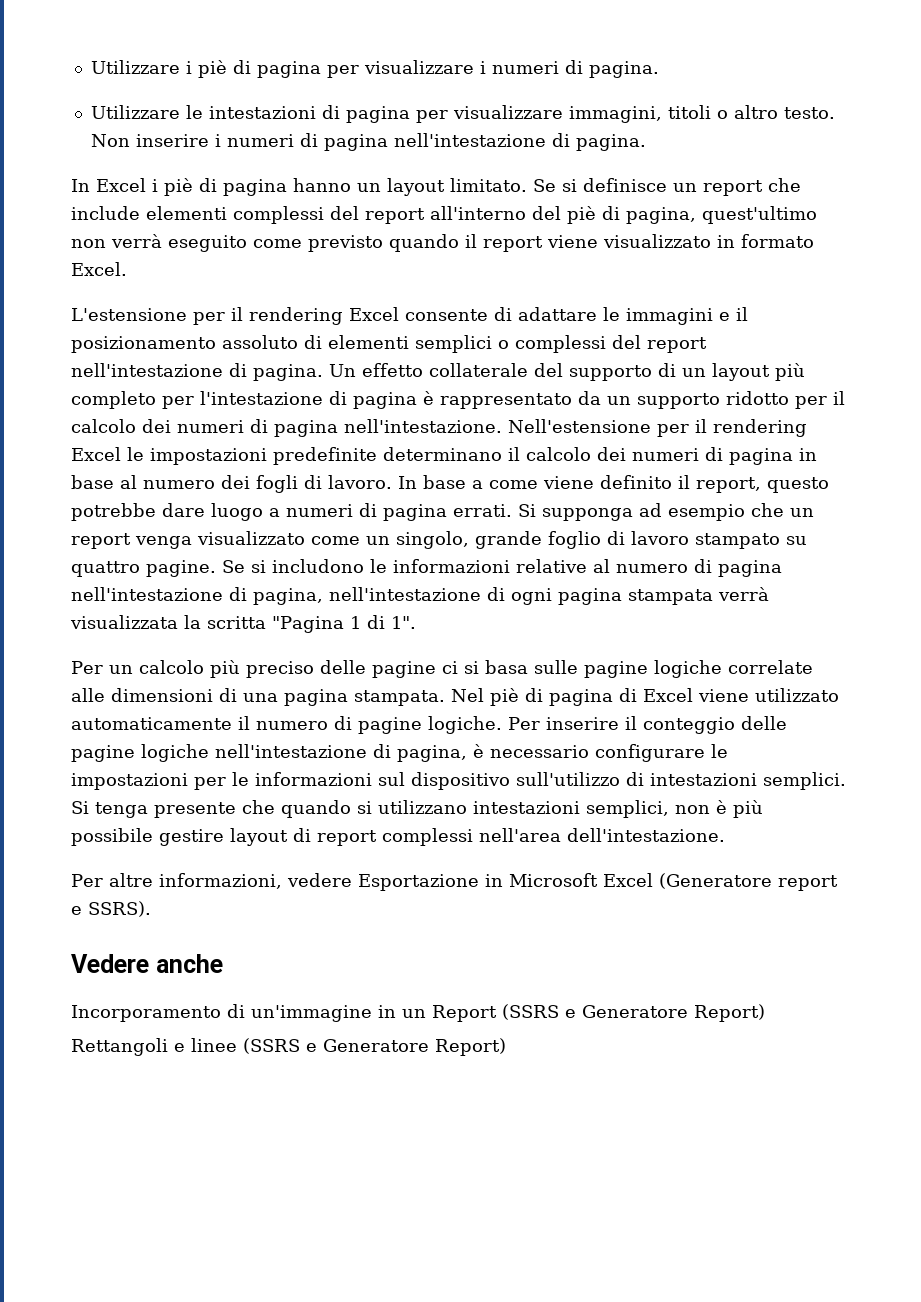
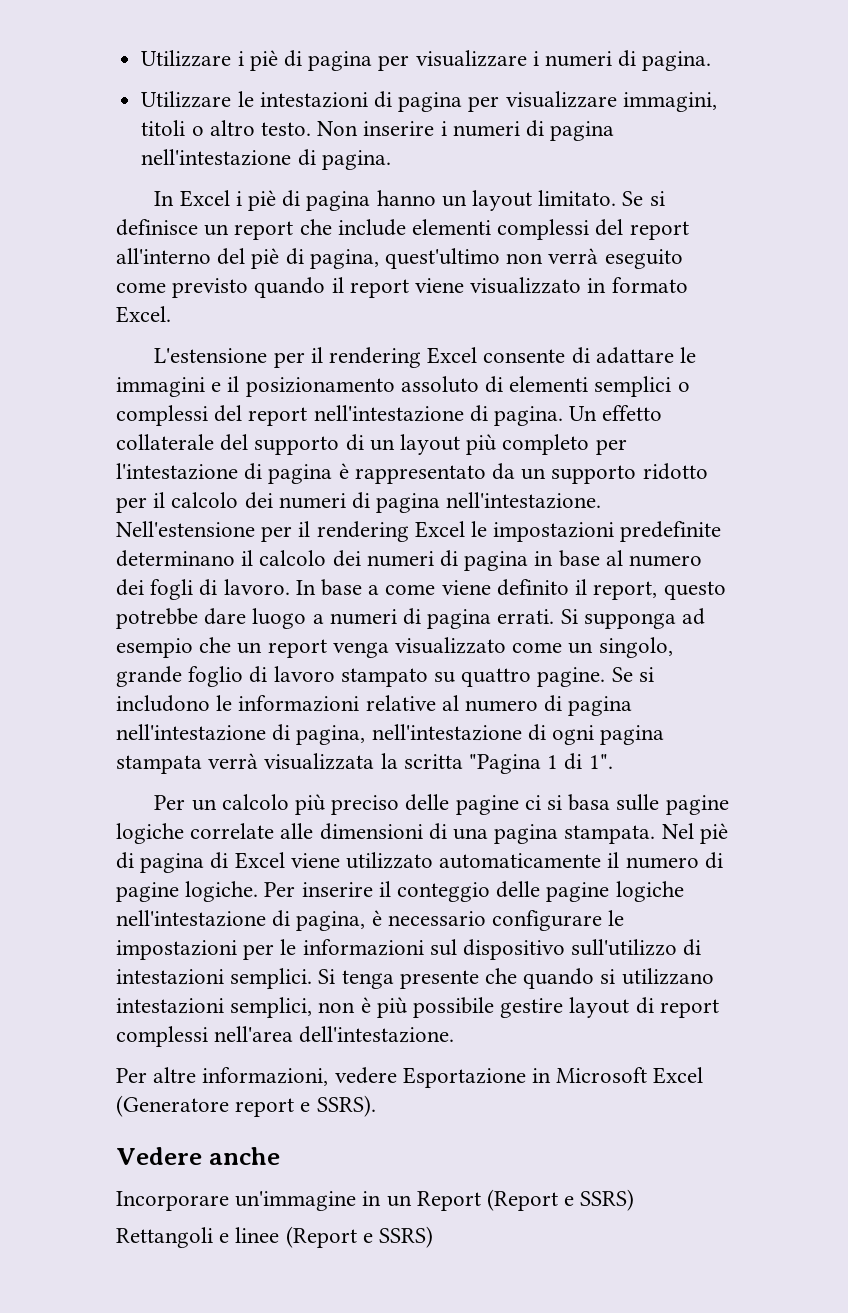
[71,1004,245,1022] Incorporamento di -> [116,1191,229,1211] Incorporare
[502,1004,765,1022] (SSRS e Generatore Report) -> [487,1189,635,1211] (Report e SSRS)
[243,1038,506,1056] (SSRS e Generatore Report) -> [285,1226,434,1248] (Report e SSRS)

